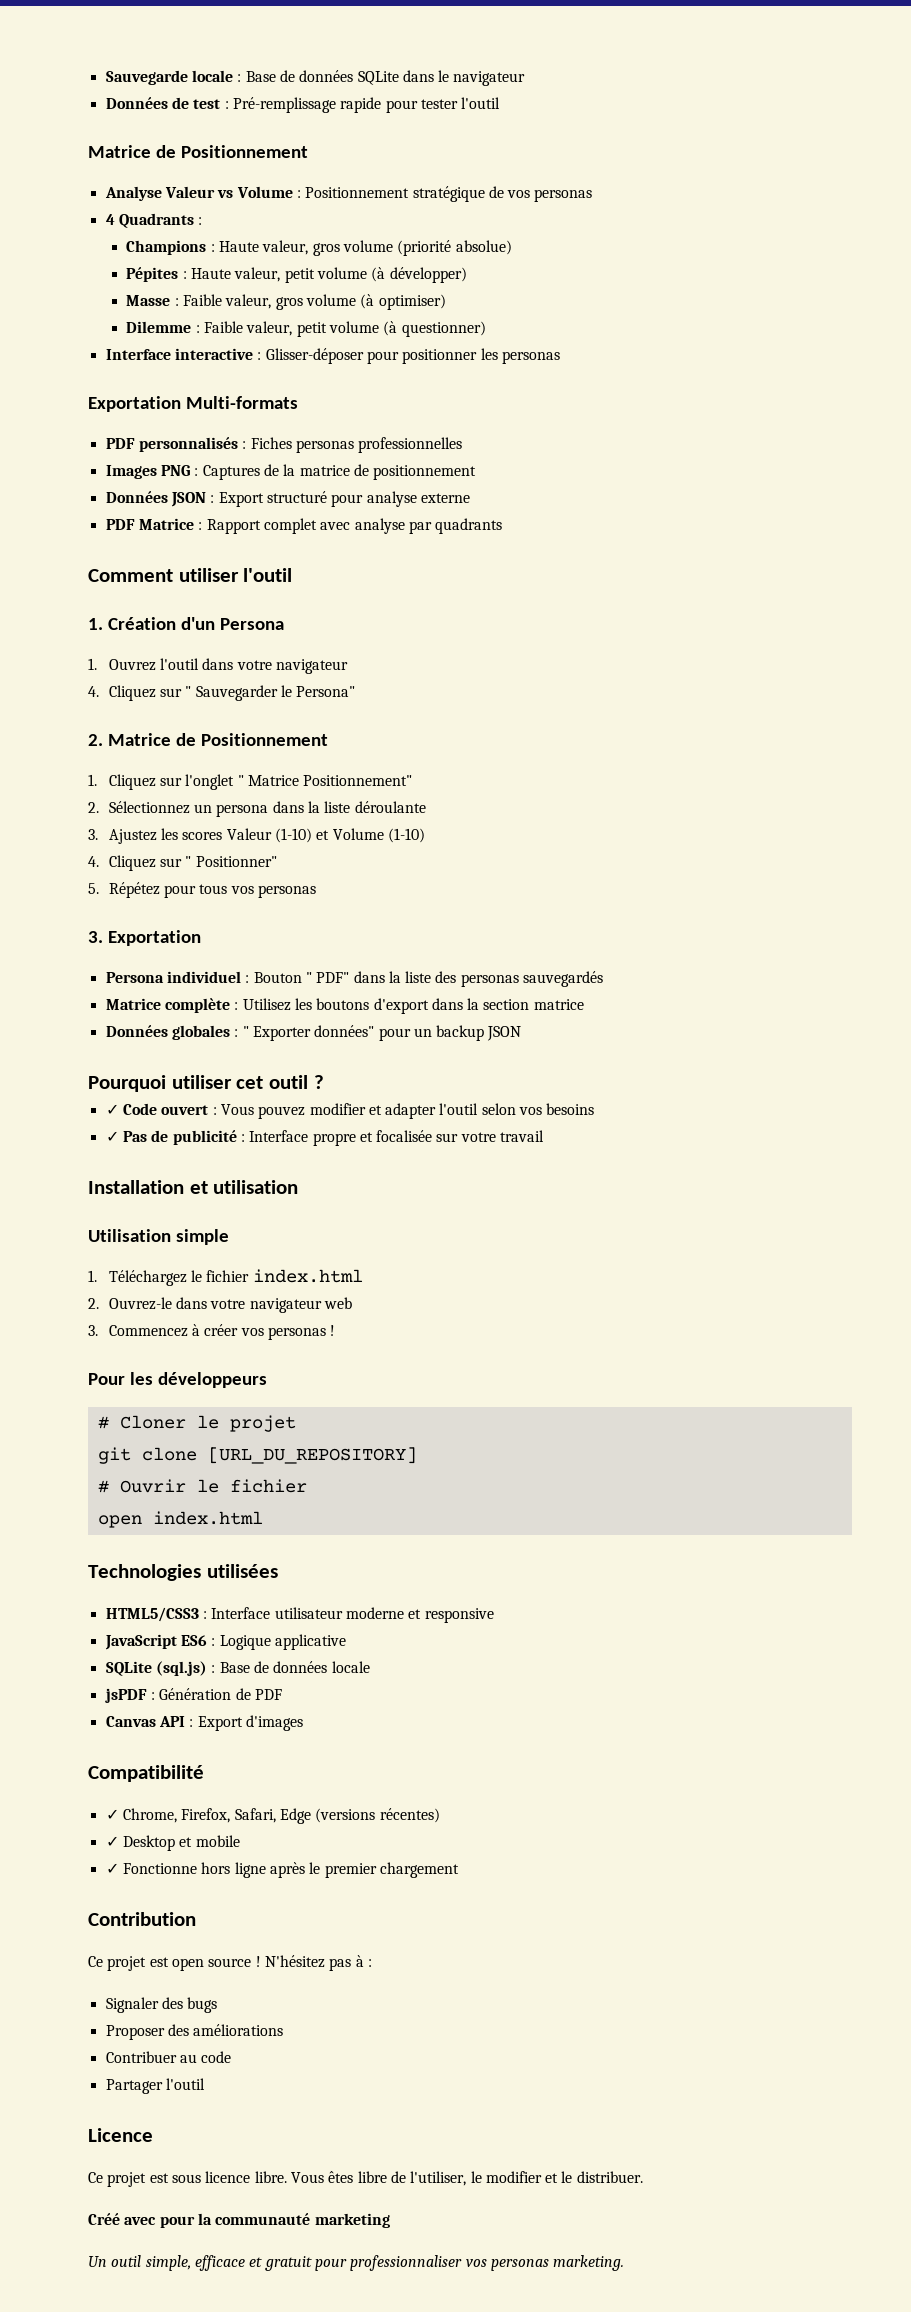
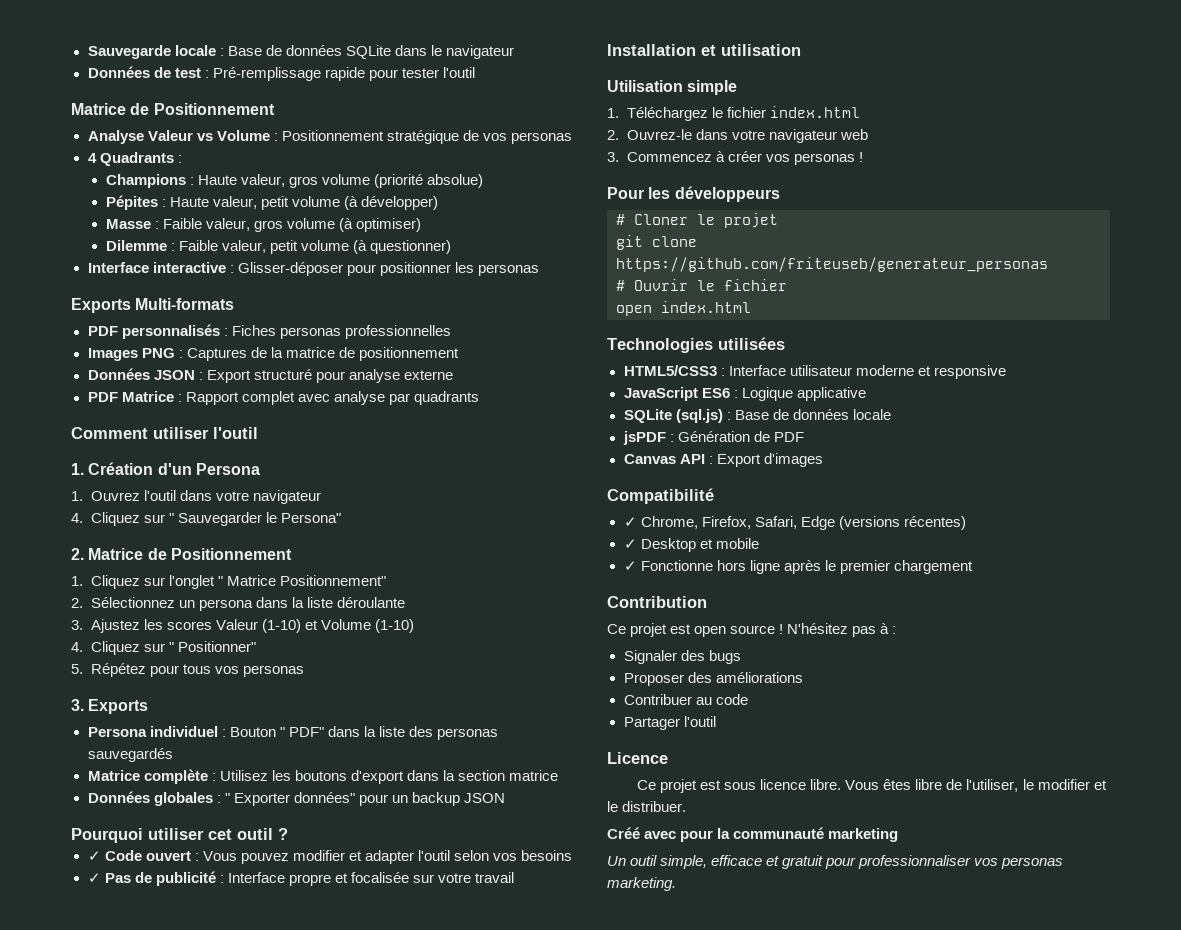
[88,396,181,412] Exportation -> [71,298,131,313] Exports
[107,930,201,946] Exportation -> [88,699,149,714] Exports
[207,1447,417,1464] [URL_DU_REPOSITORY] -> [616,257,1048,272] https://github.com/friteuseb/generateur_personas

